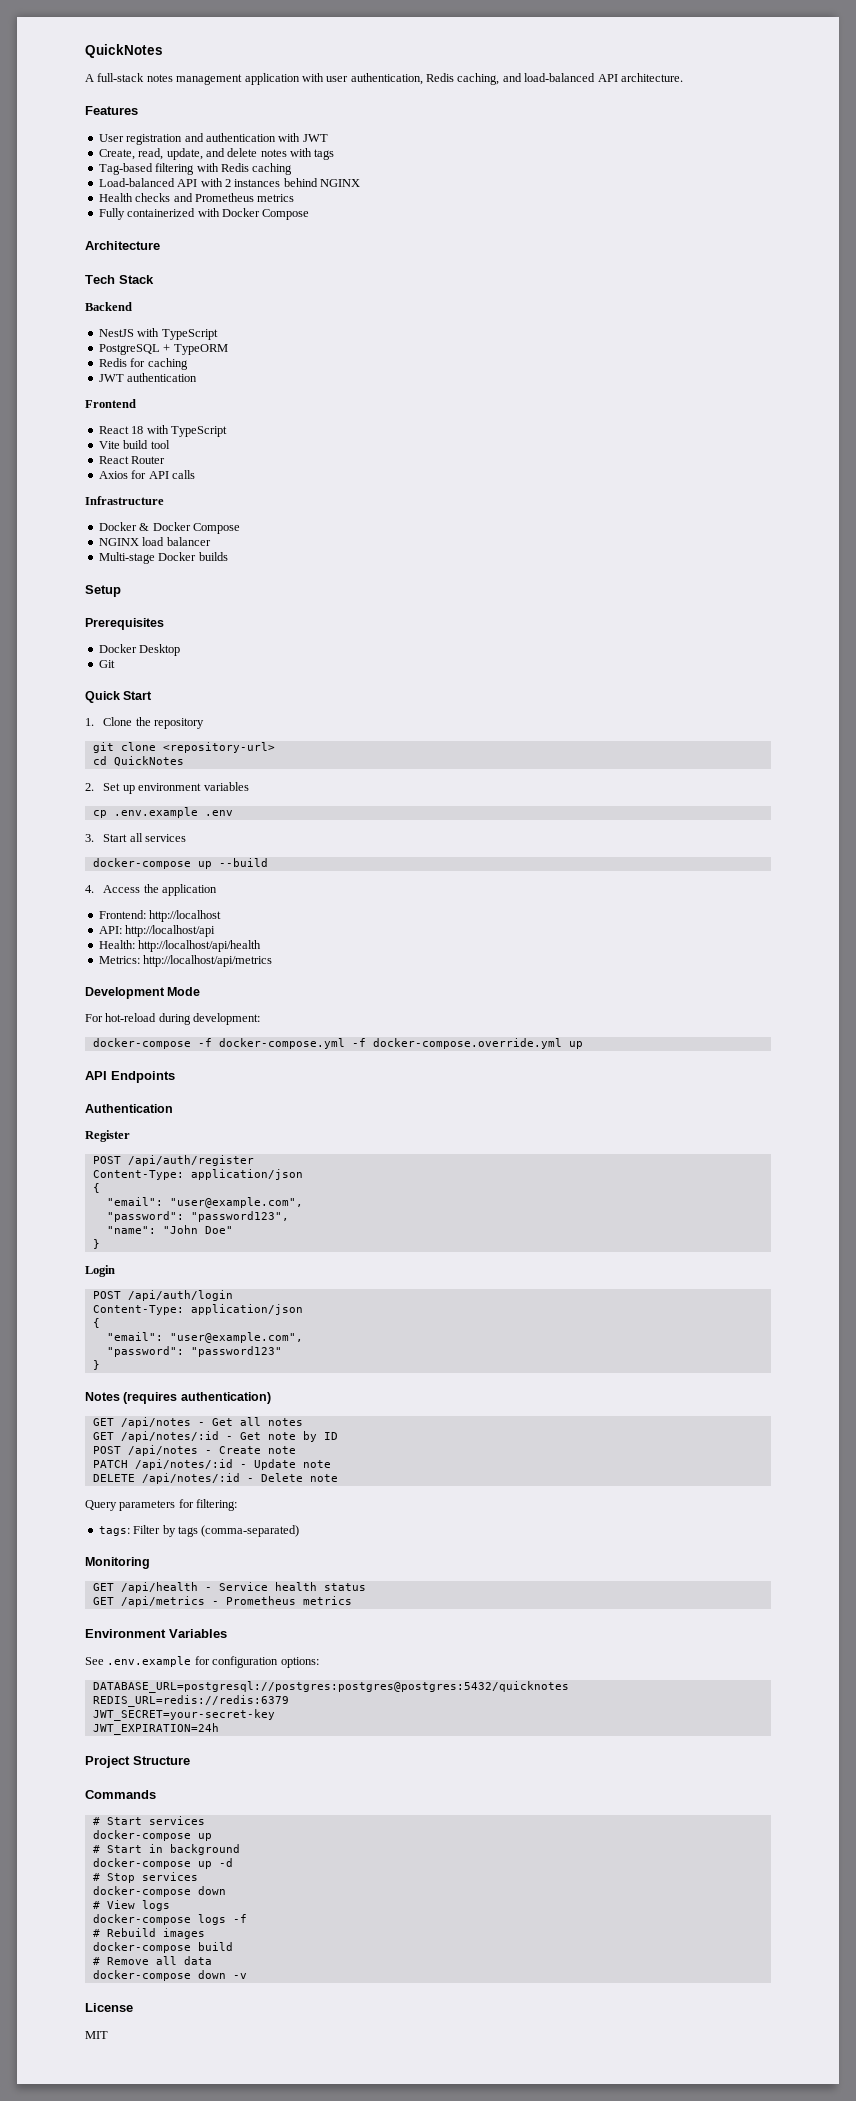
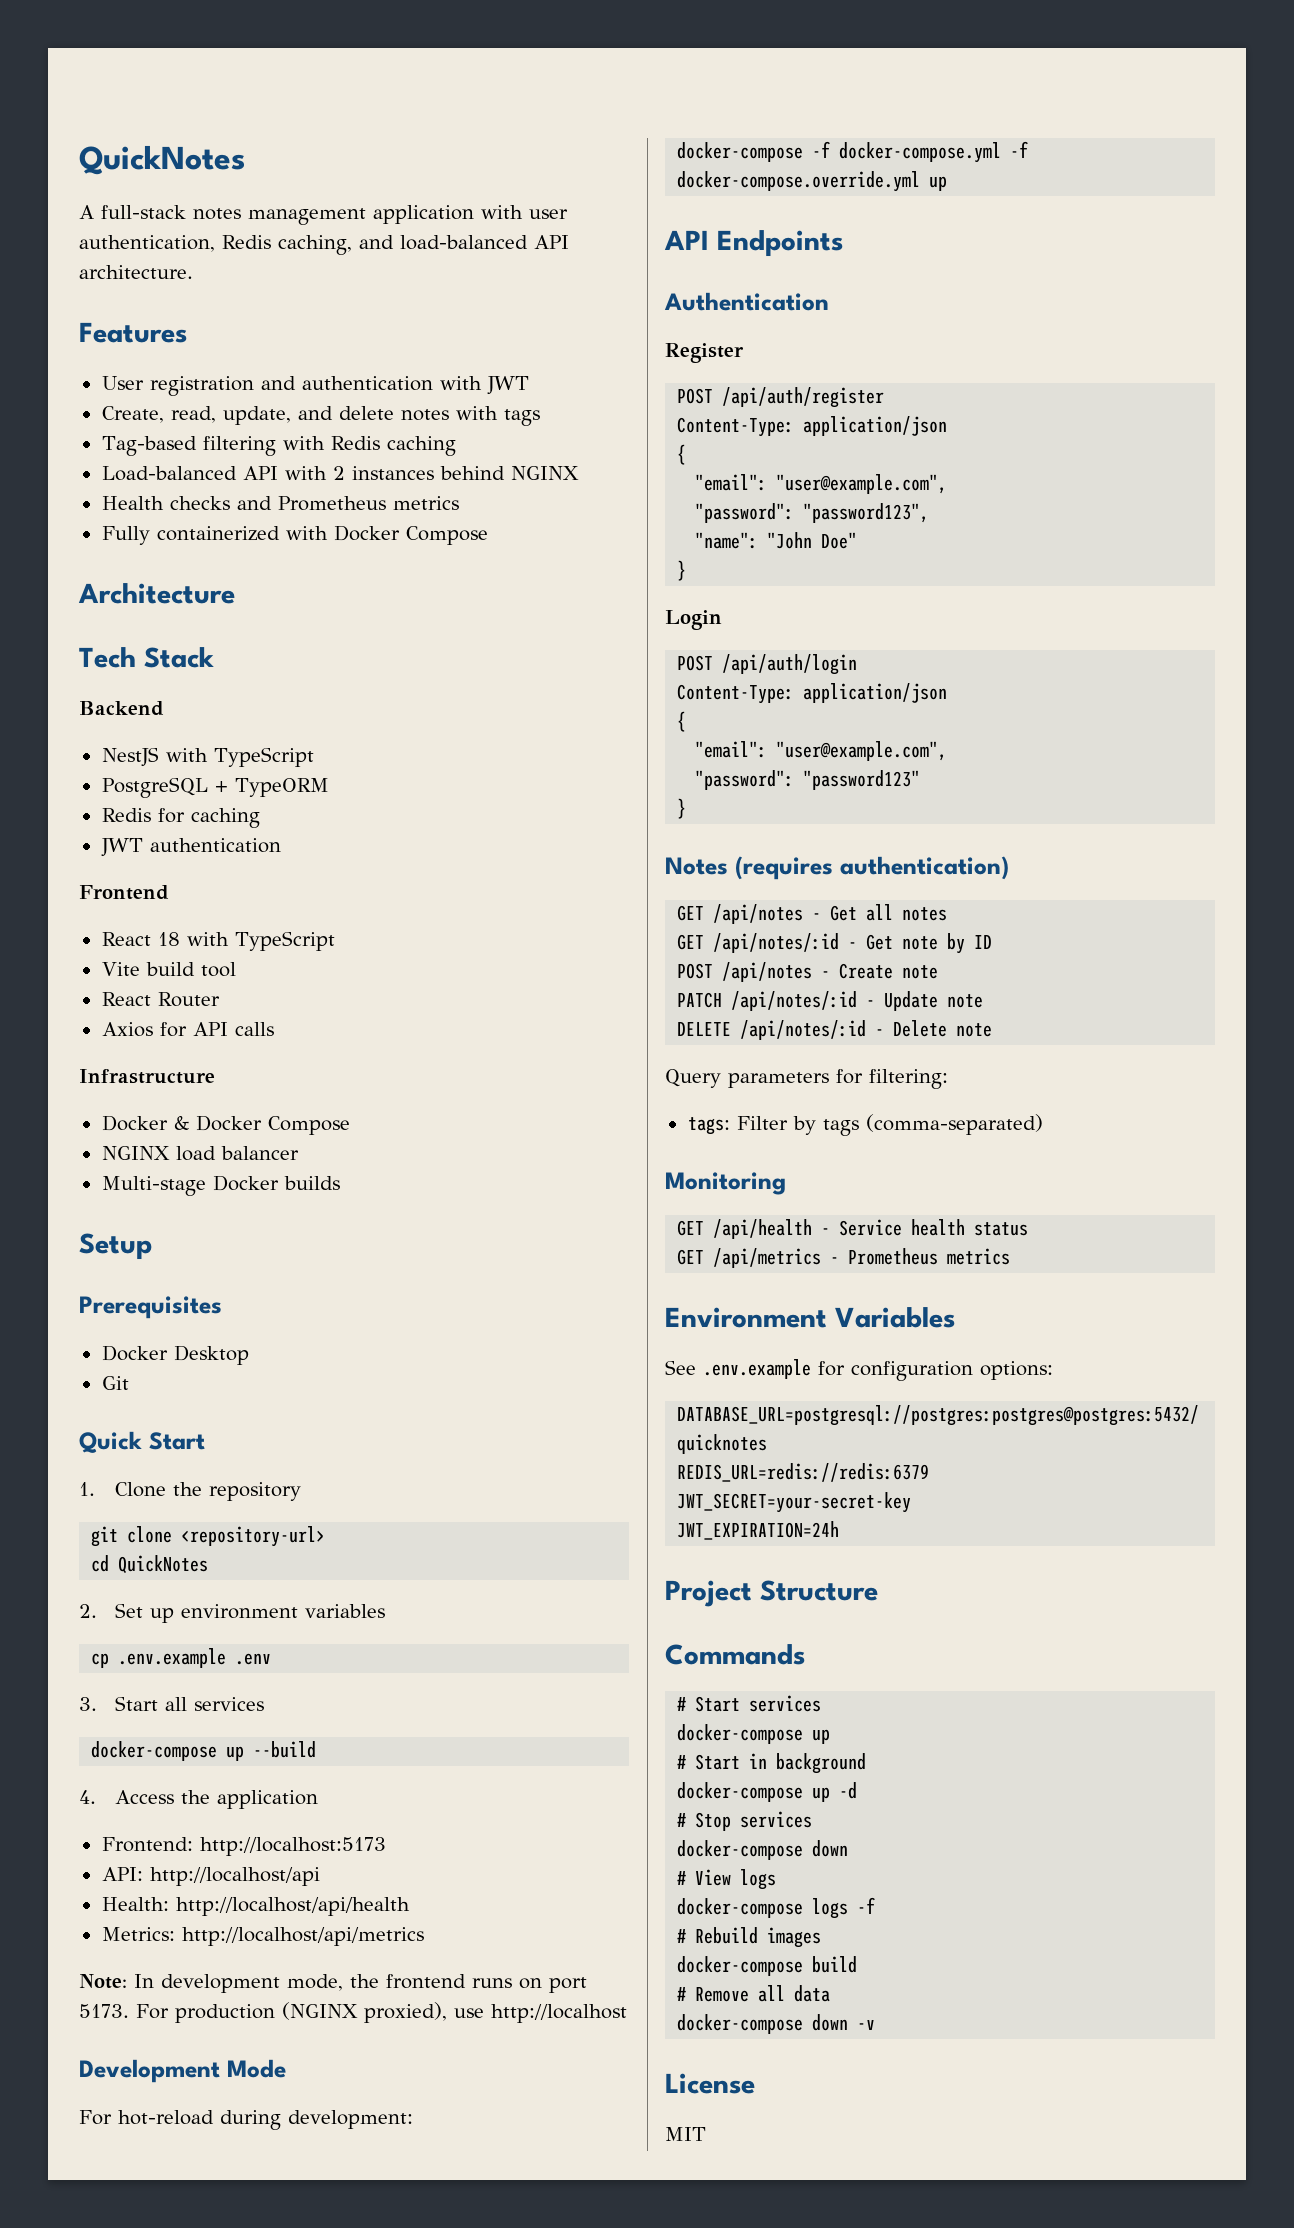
[149,910,222,922] http://localhost -> [199,1837,386,1856] http://localhost:5173
(273, 961) none -> [79,1974,587,1993] [79,2002,627,2023] // Note: In development mode, the frontend runs on port 5173. For production (NGINX proxied), use http://localhost

